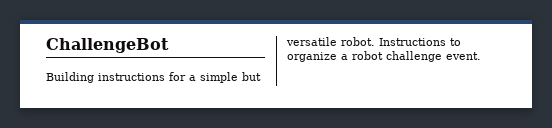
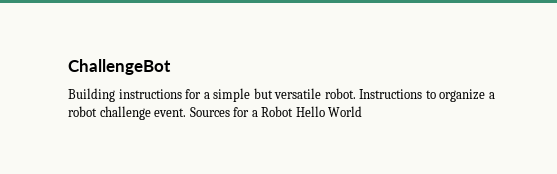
(481, 56) none -> [189,106,363,117] Sources for a Robot Hello World

